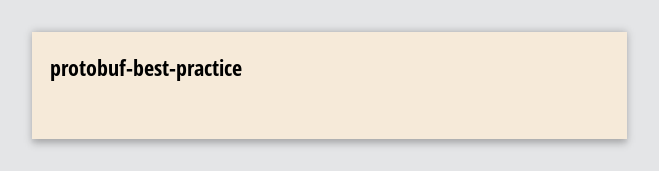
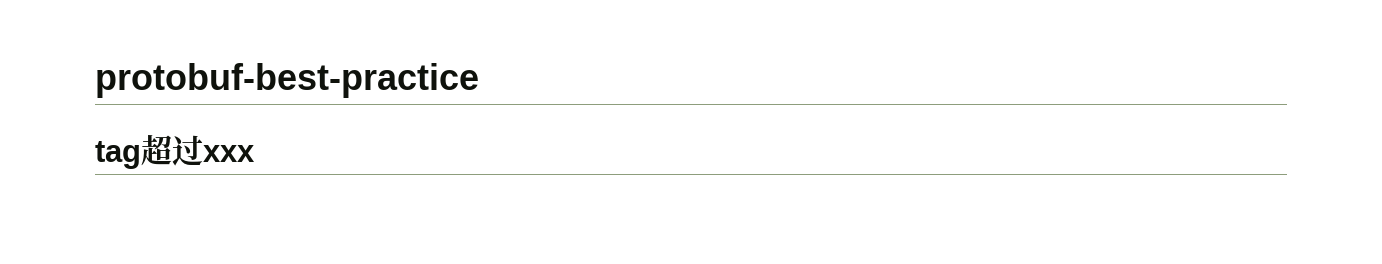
(242, 70) none -> [95,134,255,169] // tag超过xxx

